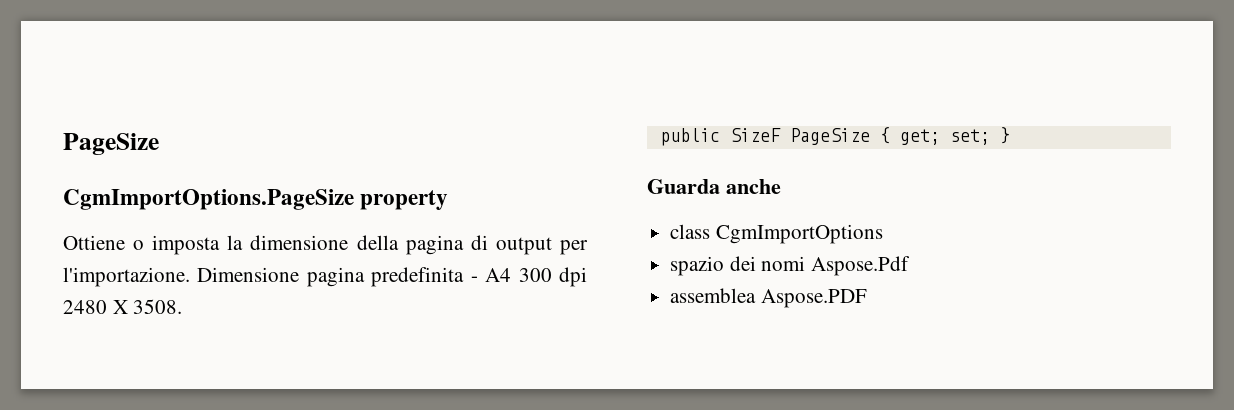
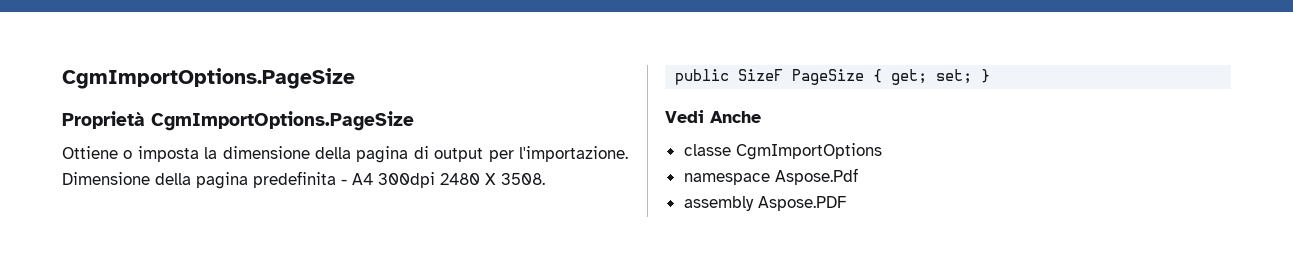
[63,133,159,155] [63,189,449,210] PageSize // CgmImportOptions.PageSize property -> [62,68,355,89] [62,111,414,131] CgmImportOptions.PageSize // Proprietà CgmImportOptions.PageSize
(300, 274) none -> [155,173,191,185] della
[518,267,587,287] 300 dpi -> [378,172,435,188] 300dpi
[647,179,781,194] [670,224,883,244] [670,256,806,276] Guarda anche // class CgmImportOptions // spazio dei nomi -> [665,110,761,123] [683,143,882,160] [683,173,770,185] Vedi Anche // classe CgmImportOptions // namespace
[670,288,757,303] assemblea -> [683,196,754,211] assembly

